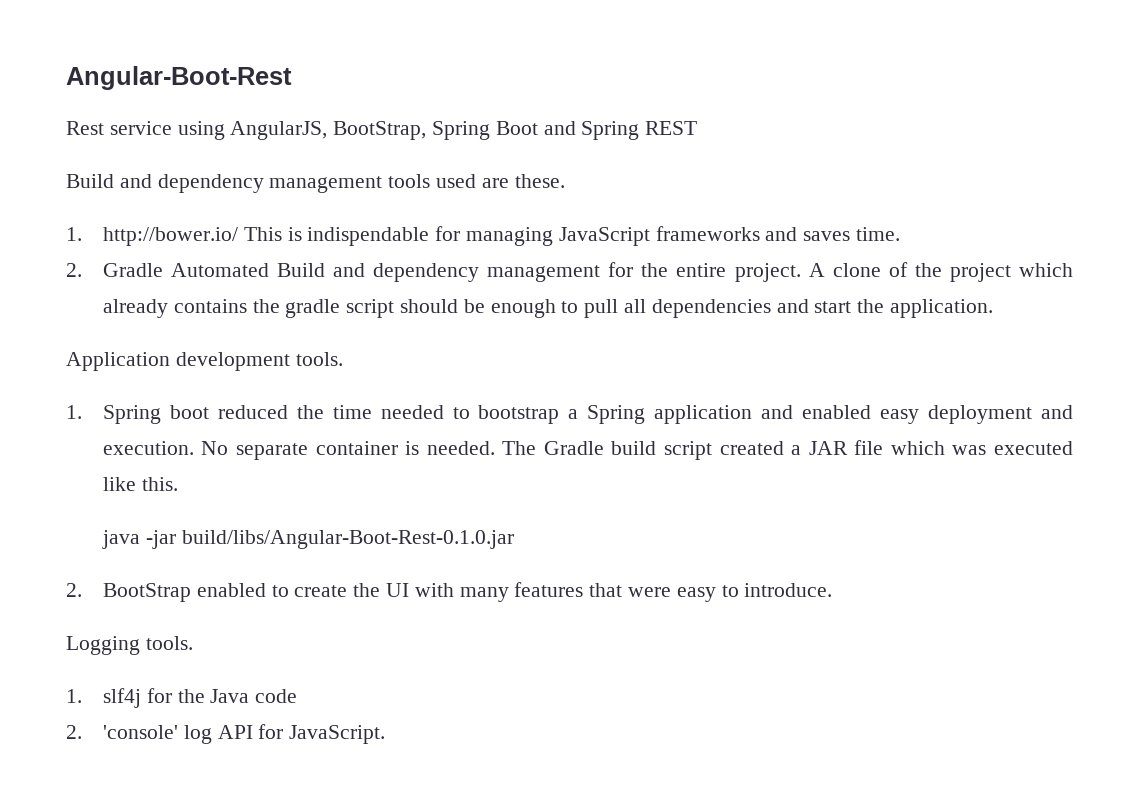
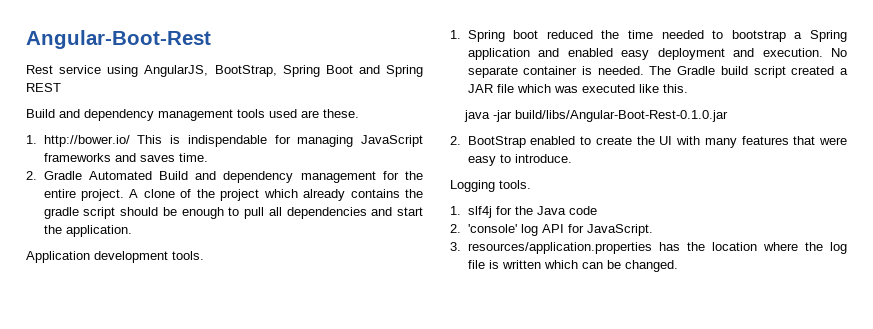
(386, 734) none -> [450,242,847,254] [467,260,678,272] // 3. resources/application.properties has the location where the log file is written which can be changed.

